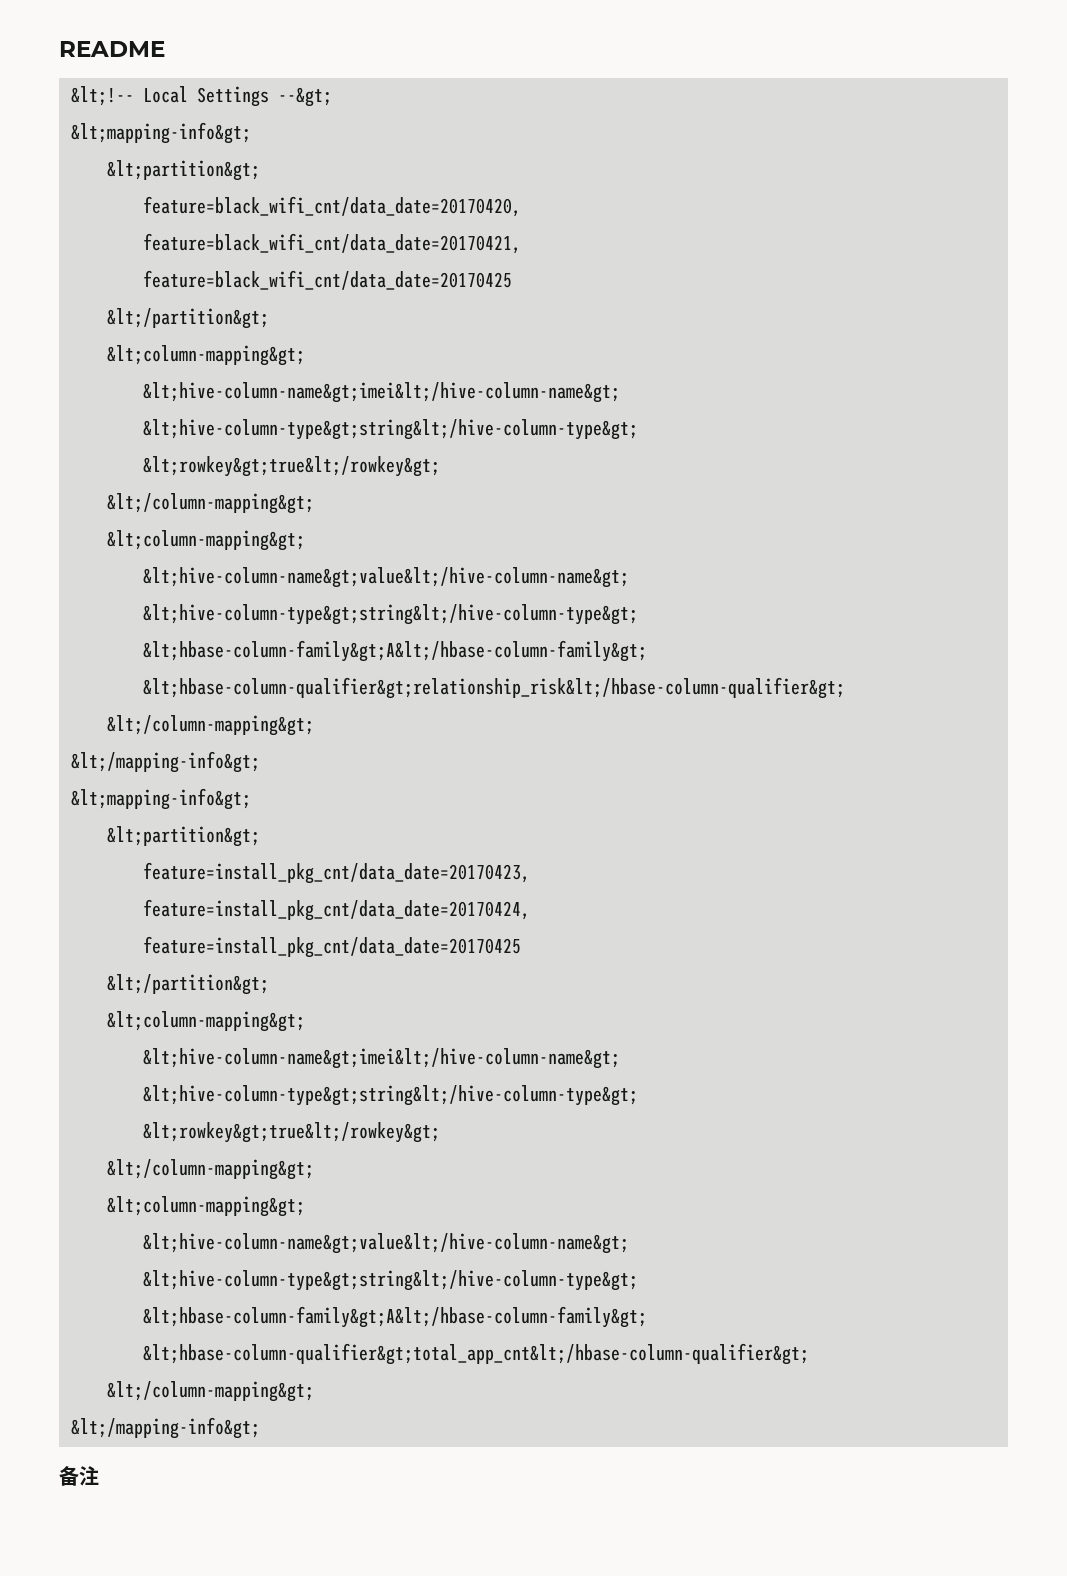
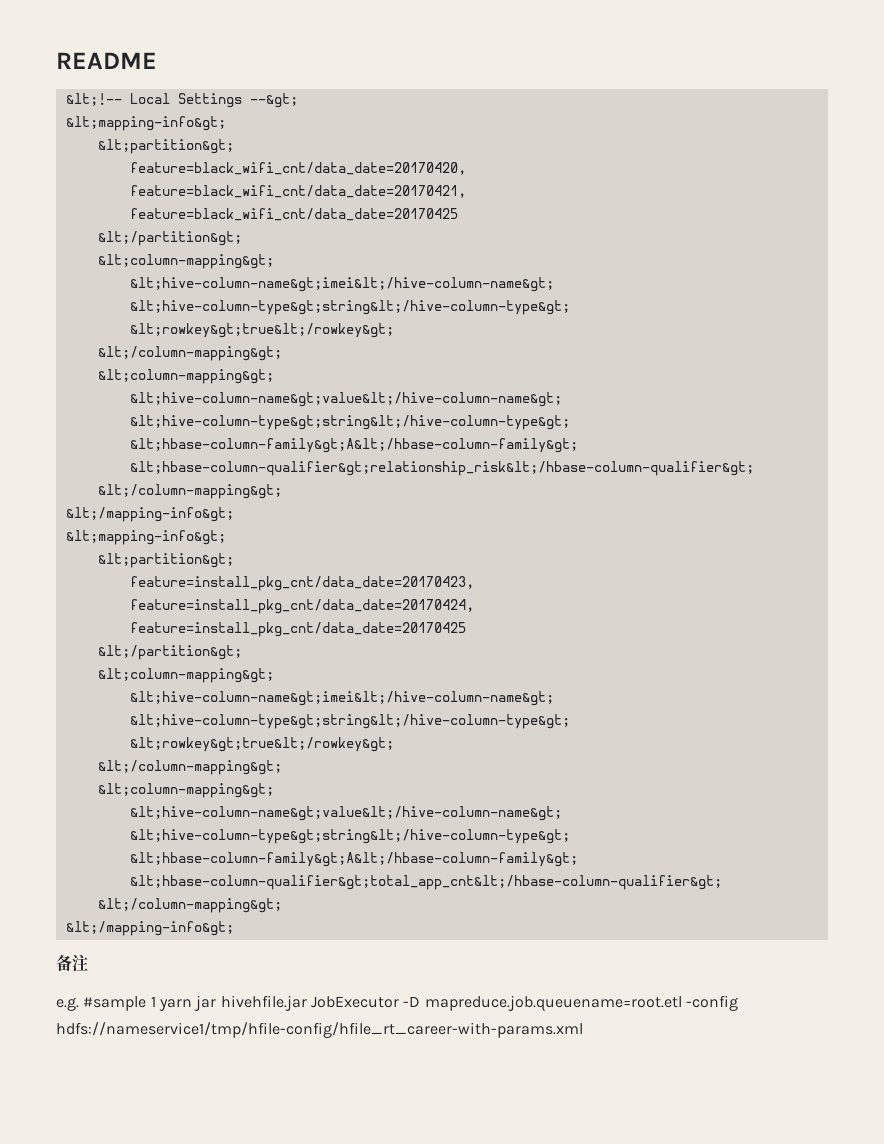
(99, 1476) none -> [56,995,738,1011] [56,1022,583,1038] // e.g. #sample 1 yarn jar hivehfile.jar JobExecutor -D mapreduce.job.queuename=root.etl -config hdfs://nameservice1/tmp/hfile-config/hfile_rt_career-with-params.xml

